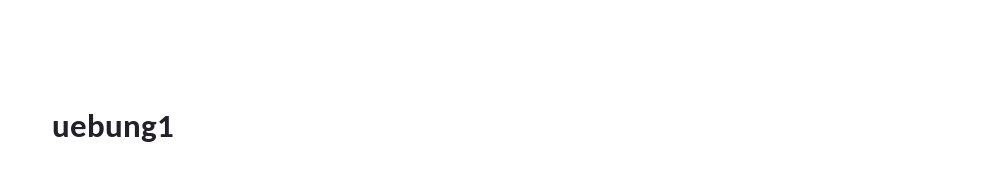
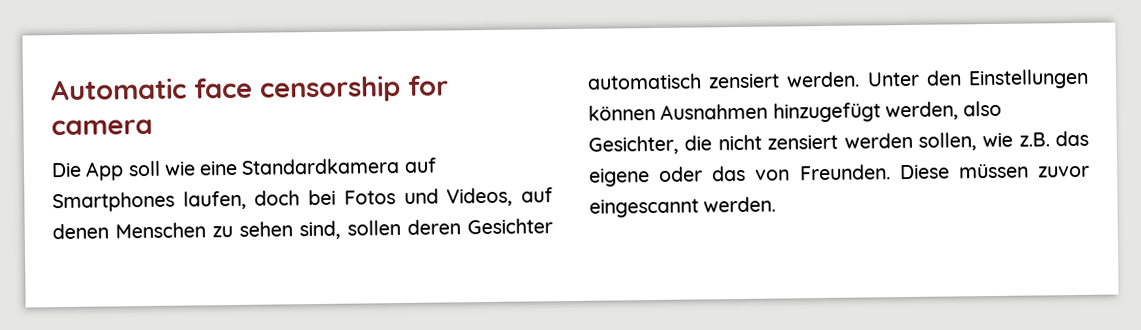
[52,114,174,142] uebung1 -> [50,75,449,103] [51,118,153,136] [51,157,437,181] [52,187,553,213] [52,218,553,240] [587,68,1089,90] [588,100,1003,123] [588,130,1089,155] [589,163,1090,187] [589,196,777,218] Automatic face censorship for camera // Die App soll wie eine Standardkamera auf Smartphones laufen, doch bei Fotos und Videos, auf denen Menschen zu sehen sind, sollen deren Gesichter automatisch zensiert werden. Unter den Einstellungen können Ausnahmen hinzugefügt werden, also Gesichter, die nicht zensiert werden sollen, wie z.B. das eigene oder das von Freunden. Diese müssen zuvor eingescannt werden.

